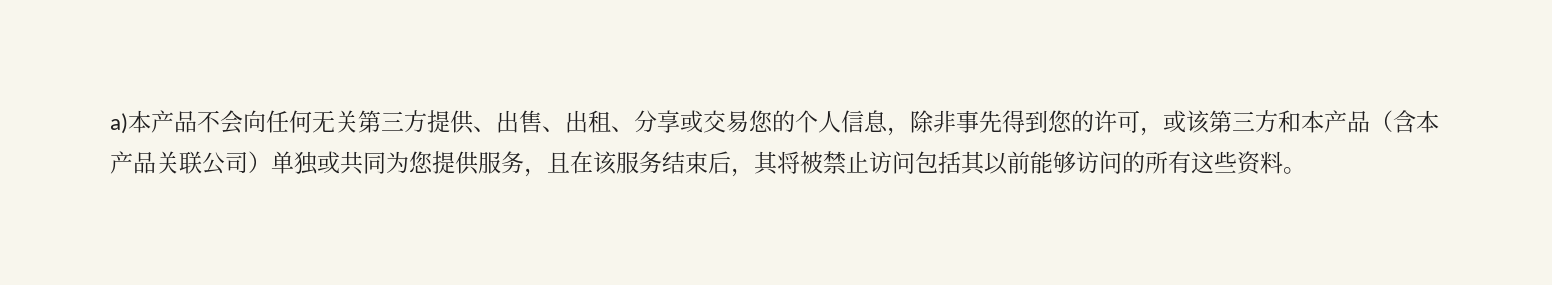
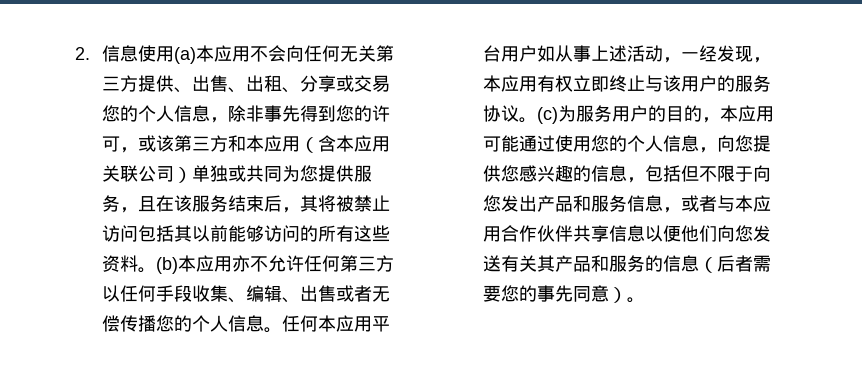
[110,110,197,134] a)本产品 -> [75,45,251,64] 2.信息使用(a)本应用
[1324,110,1439,133] [110,151,156,174] 产品（含本产品 -> [264,135,391,153] 应用（含本应用
(1306, 170) none -> [156,255,395,274] [102,285,391,303] [102,315,391,333] [483,45,772,63] [483,75,772,92] [483,105,775,124] [483,135,772,153] [483,165,772,183] [483,195,772,213] [483,225,772,242] [483,255,772,273] [483,285,646,303] (b)本应用亦不允许任何第三方以任何手段收集、编辑、出售或者无偿传播您的个人信息。任何本应用平台用户如从事上述活动，一经发现，本应用有权立即终止与该用户的服务协议。(c)为服务用户的目的，本应用可能通过使用您的个人信息，向您提供您感兴趣的信息，包括但不限于向您发出产品和服务信息，或者与本应用合作伙伴共享信息以便他们向您发送有关其产品和服务的信息（后者需要您的事先同意）。

